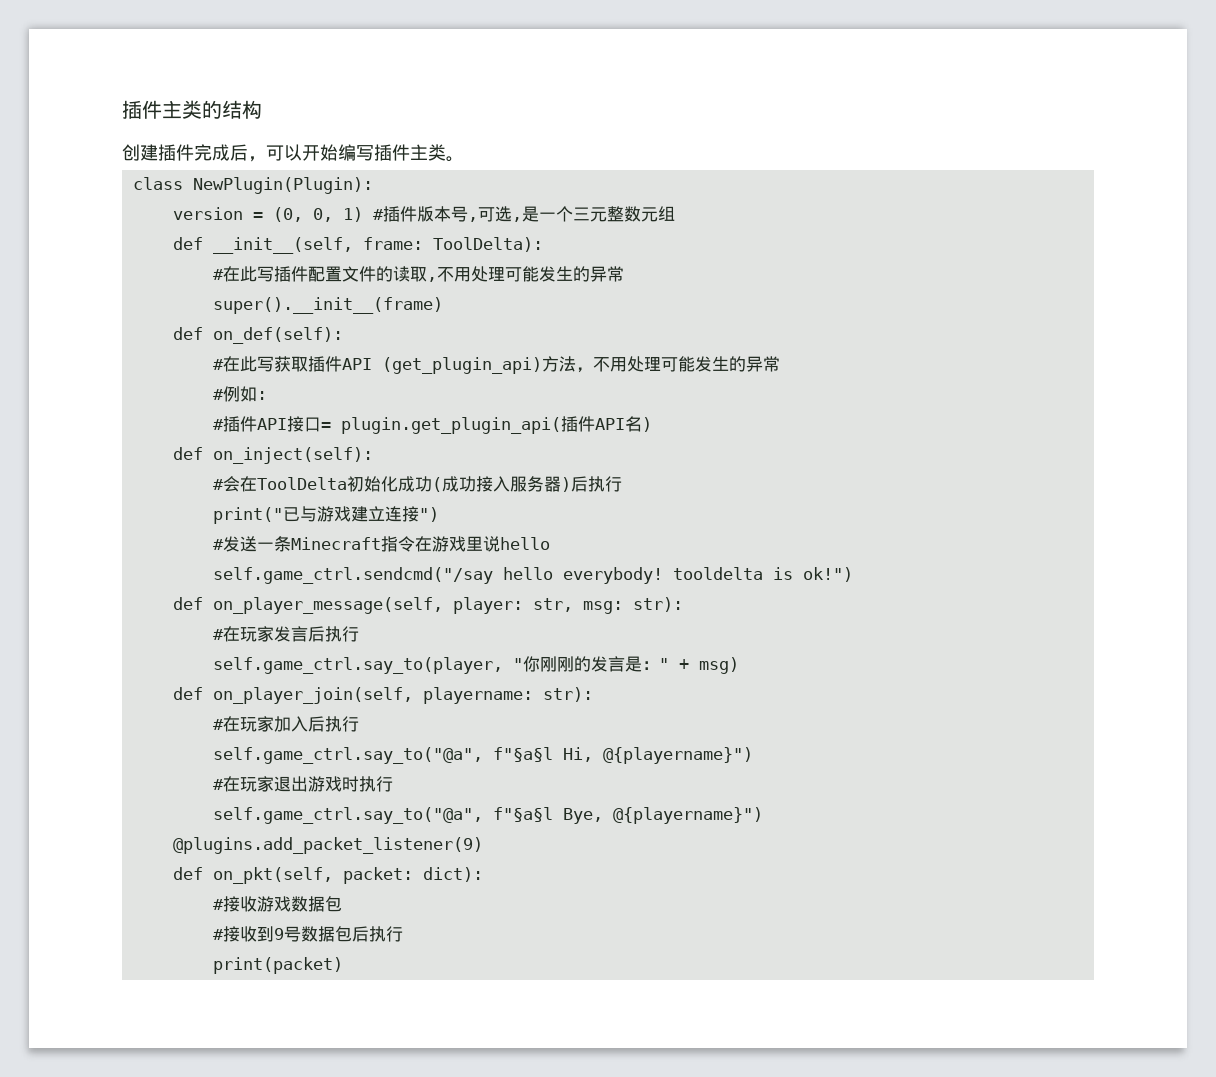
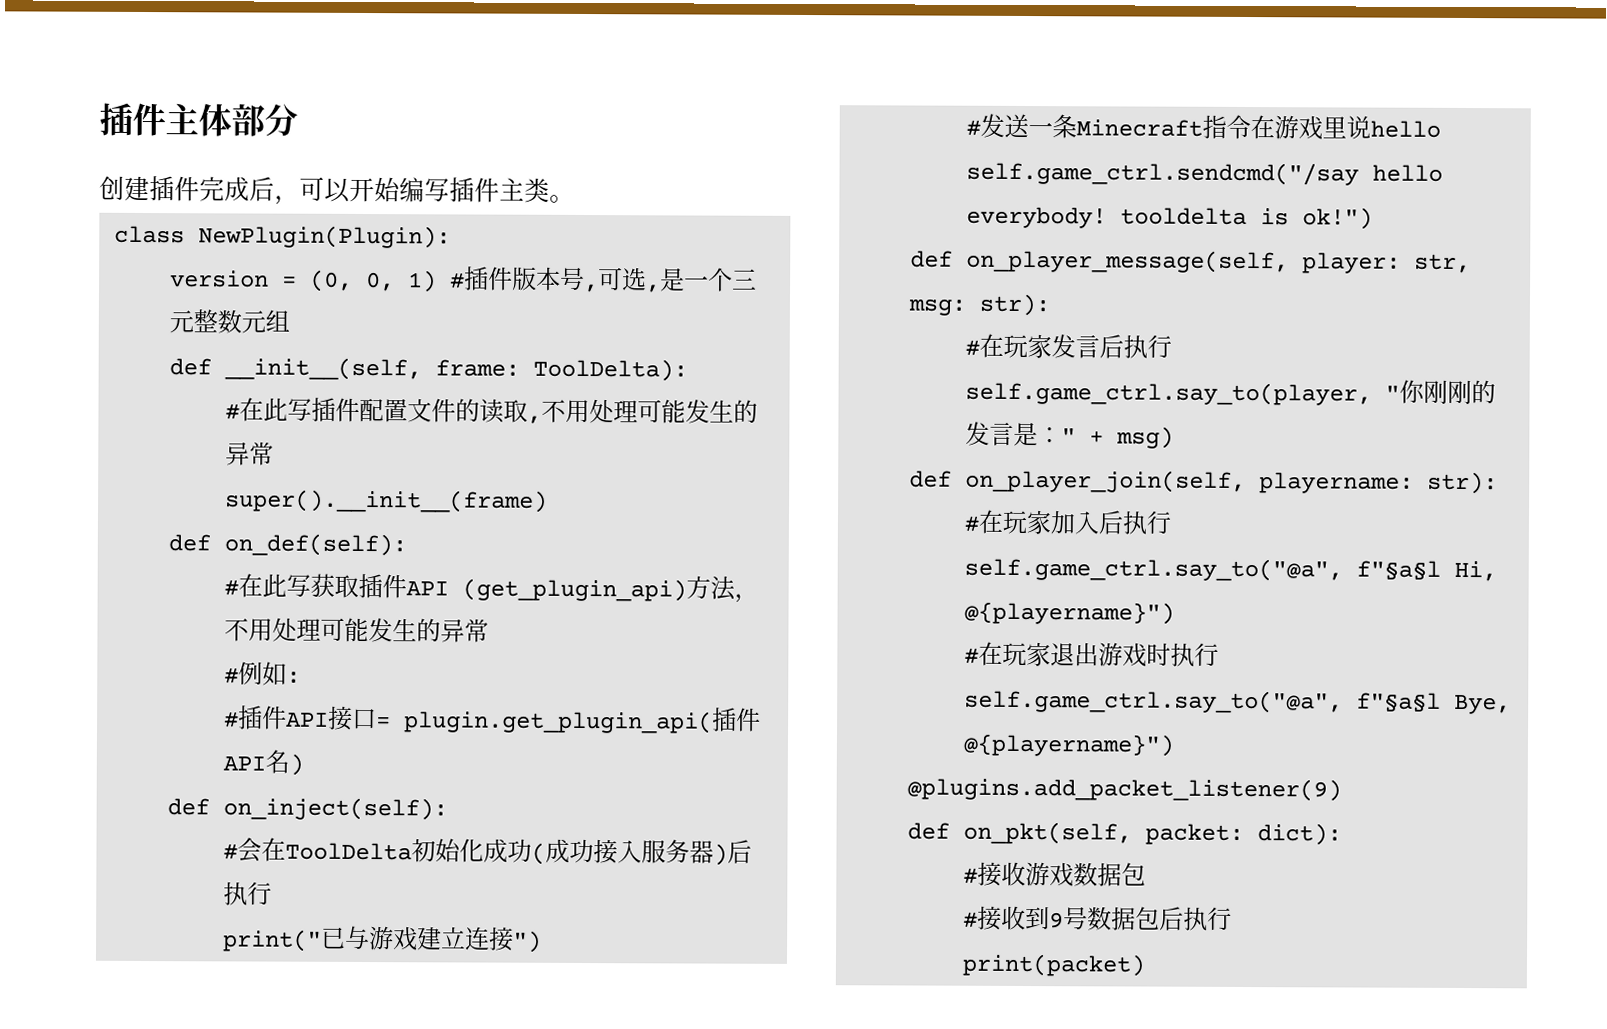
[122,100,262,119] 插件主类的结构 -> [99,102,298,137] 插件主体部分

